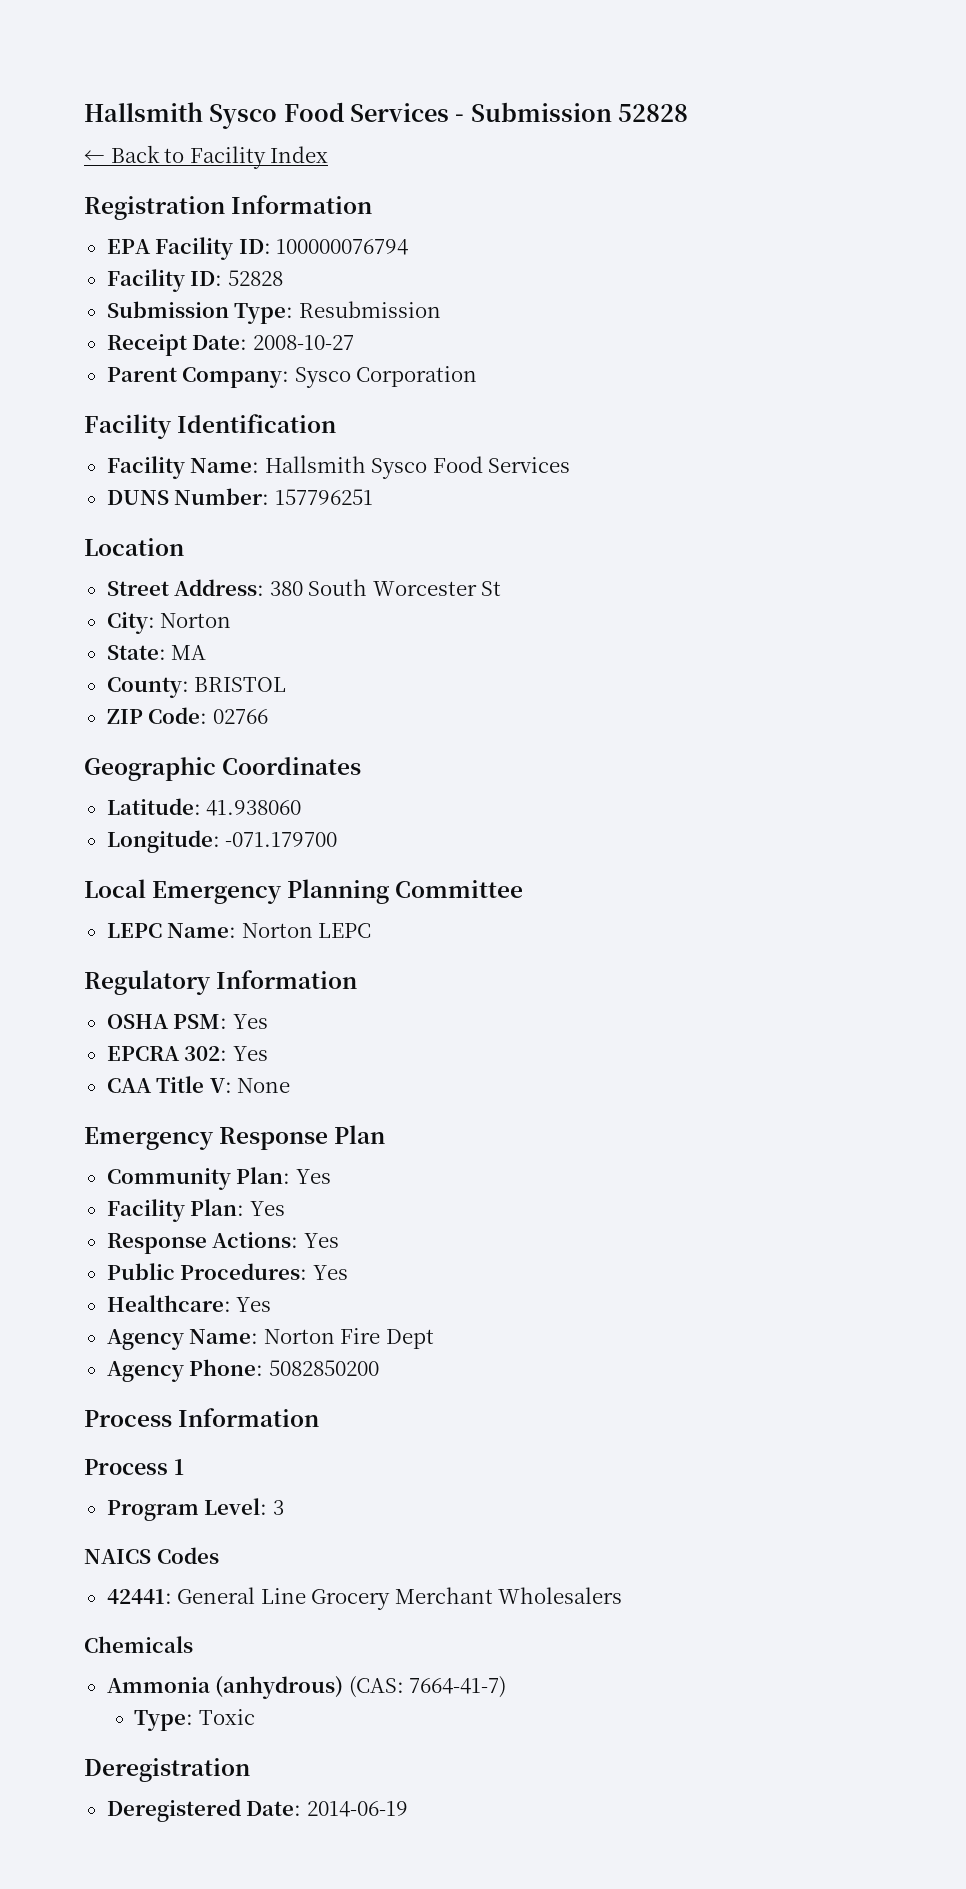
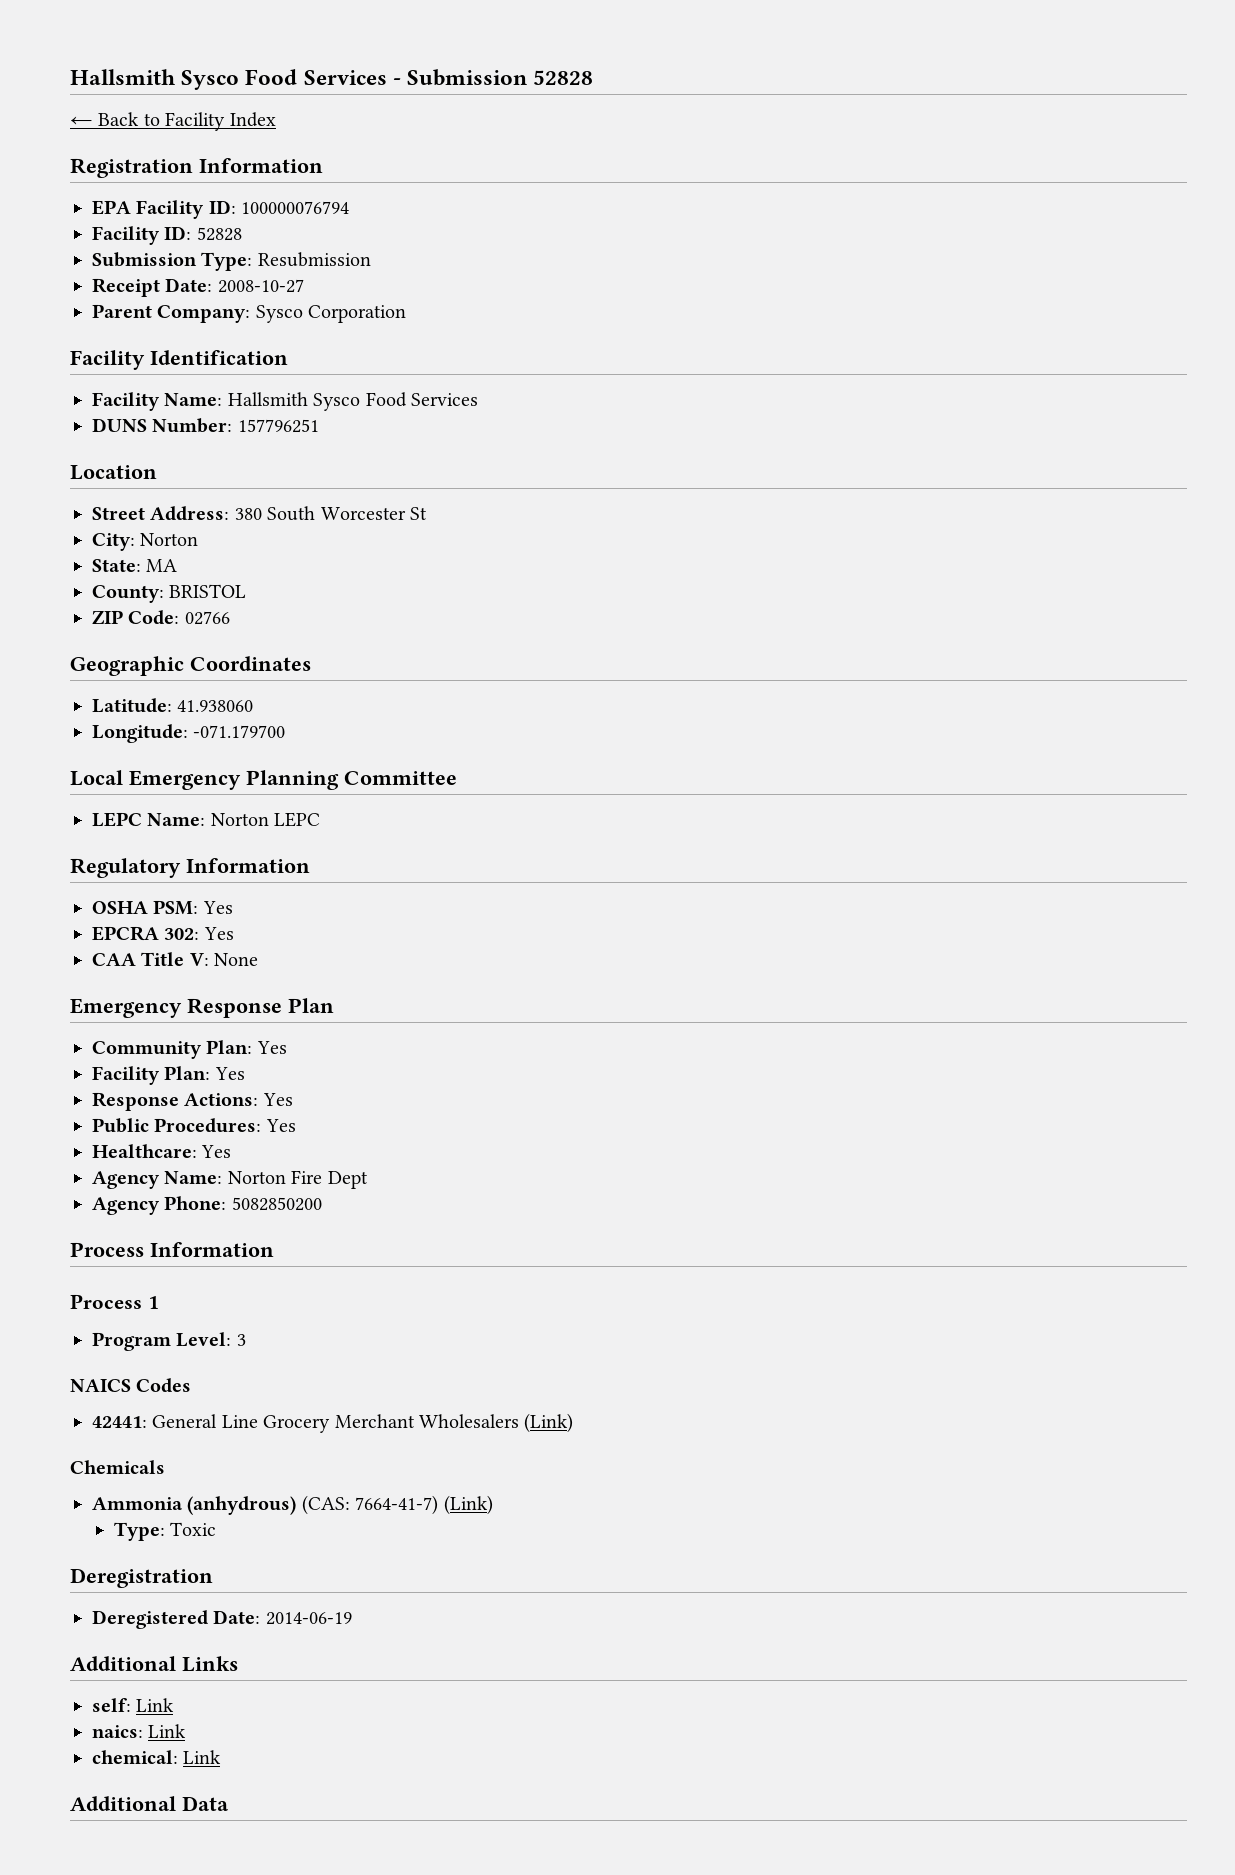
(623, 1595) none -> [524,1413,574,1433] (Link)
(507, 1687) none -> [443,1495,493,1515] (Link)
(408, 1809) none -> [70,1656,238,1672] [92,1698,175,1712] [92,1724,187,1738] [92,1750,222,1764] [70,1796,229,1811] // Additional Links // self: Link // naics: Link // chemical: Link // Additional Data

